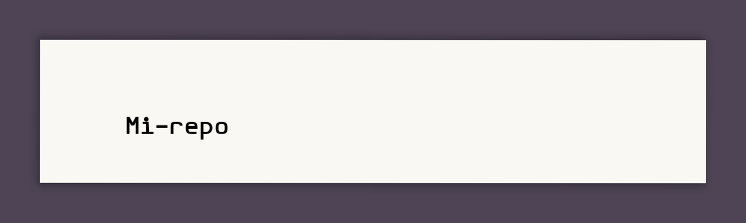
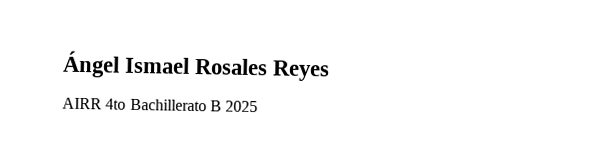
[124,116,229,140] Mi-repo -> [62,50,331,82] [62,97,259,113] Ángel Ismael Rosales Reyes // AIRR 4to Bachillerato B 2025

